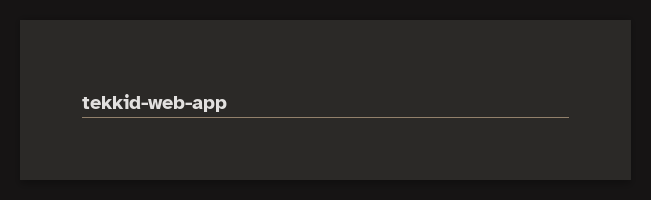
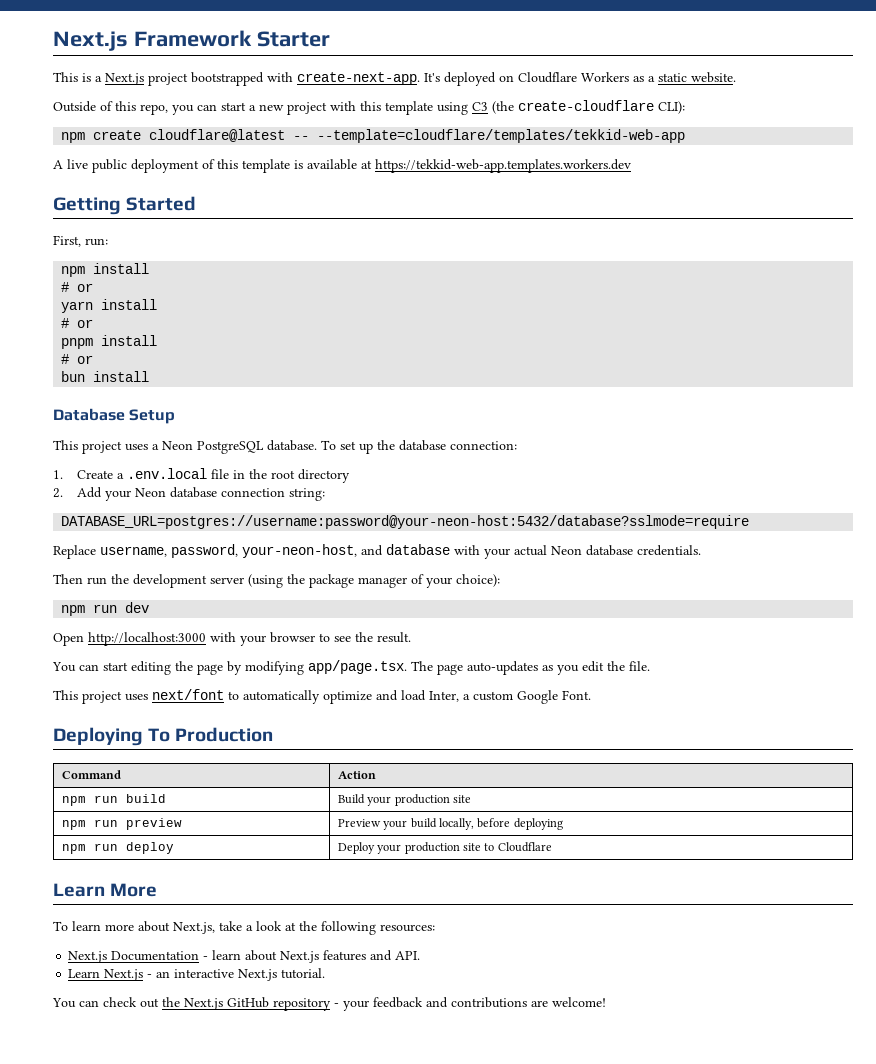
[82,94,227,112] tekkid-web-app -> [53,30,330,51] [53,72,736,86] [53,100,685,115] [61,129,686,143] [53,159,631,173] [53,196,197,215] [53,235,108,247] [61,263,150,277] [61,282,94,292] [61,299,158,313] [61,318,94,328] [61,335,158,349] [61,354,94,364] [61,371,150,382] [53,408,176,424] [53,440,517,454] [53,468,351,483] [53,487,326,501] [61,515,750,529] [53,544,701,559] [53,574,500,588] [61,602,150,616] [53,632,411,646] [52,660,650,675] [53,689,591,704] [53,727,274,746] [61,770,121,779] [337,771,376,779] [61,794,166,806] [337,794,471,806] [61,818,182,830] [337,818,563,830] [61,842,174,854] [337,842,552,854] [53,883,158,897] [53,921,435,935] [68,950,421,963] [68,968,326,981] [52,997,606,1011] Next.js Framework Starter // This is a Next.js project bootstrapped with create-next-app. It's deployed on Cloudflare Workers as a static website. // Outside of this repo, you can start a new project with this template using C3 (the create-cloudflare CLI): // npm create cloudflare@latest -- --template=cloudflare/templates/tekkid-web-app // A live public deployment of this template is available at https://tekkid-web-app.templates.workers.dev // Getting Started // First, run: // npm install // # or // yarn install // # or // pnpm install // # or // bun install // Database Setup // This project uses a Neon PostgreSQL database. To set up the database connection: // 1. Create a .env.local file in the root directory // 2. Add your Neon database connection string: // DATABASE_URL=postgres://username:password@your-neon-host:5432/database?sslmode=require // Replace username, password, your-neon-host, and database with your actual Neon database credentials. // Then run the development server (using the package manager of your choice): // npm run dev // Open http://localhost:3000 with your browser to see the result. // You can start editing the page by modifying app/page.tsx. The page auto-updates as you edit the file. // This project uses next/font to automatically optimize and load Inter, a custom Google Font. // Deploying To Production // Command | Action // npm run build | Build your production site // npm run preview | Preview your build locally, before deploying // npm run deploy | Deploy your production site to Cloudflare // Learn More // To learn more about Next.js, take a look at the following resources: // Next.js Documentation - learn about Next.js features and API. // Learn Next.js - an interactive Next.js tutorial. // You can check out the Next.js GitHub repository - your feedback and contributions are welcome!

